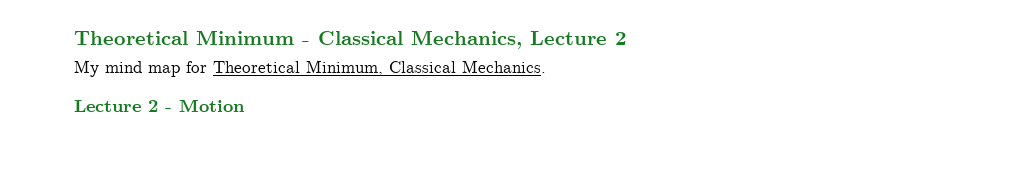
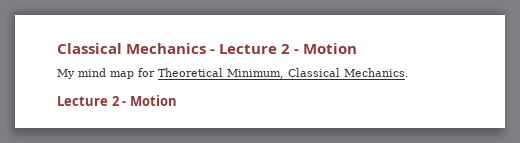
[74,30,627,49] Theoretical Minimum - Classical Mechanics, Lecture 2 -> [57,43,358,54] Classical Mechanics - Lecture 2 - Motion

